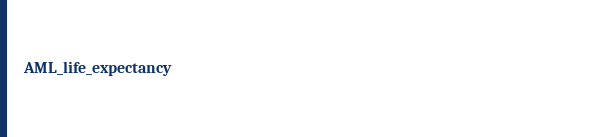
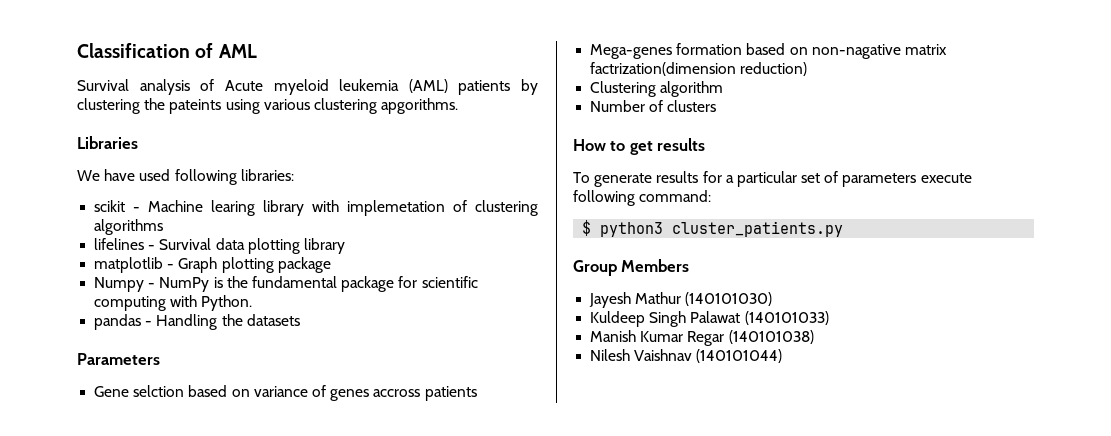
[23,61,172,76] AML_life_expectancy -> [77,43,257,58] [77,79,538,95] [77,98,459,114] [77,136,138,149] [77,169,294,185] [94,200,538,216] [94,219,164,235] [94,238,345,254] [94,257,331,273] [94,276,478,292] [94,295,253,311] [94,314,300,330] [77,353,160,365] [94,385,477,401] [590,43,947,59] [590,62,808,76] [590,81,724,97] [590,100,717,112] [573,138,706,155] [573,171,972,187] [573,190,712,206] [582,220,844,237] [573,259,690,276] [589,292,773,308] [590,311,829,327] [590,330,814,346] [590,349,783,363] Classification of AML // Survival analysis of Acute myeloid leukemia (AML) patients by clustering the pateints using various clustering apgorithms. // Libraries // We have used following libraries: // scikit - Machine learing library with implemetation of clustering algorithms // lifelines - Survival data plotting library // matplotlib - Graph plotting package // Numpy - NumPy is the fundamental package for scientific computing with Python. // pandas - Handling the datasets // Parameters // Gene selction based on variance of genes accross patients // Mega-genes formation based on non-nagative matrix factrization(dimension reduction) // Clustering algorithm // Number of clusters // How to get results // To generate results for a particular set of parameters execute following command: // $ python3 cluster_patients.py // Group Members // Jayesh Mathur (140101030) // Kuldeep Singh Palawat (140101033) // Manish Kumar Regar (140101038) // Nilesh Vaishnav (140101044)

